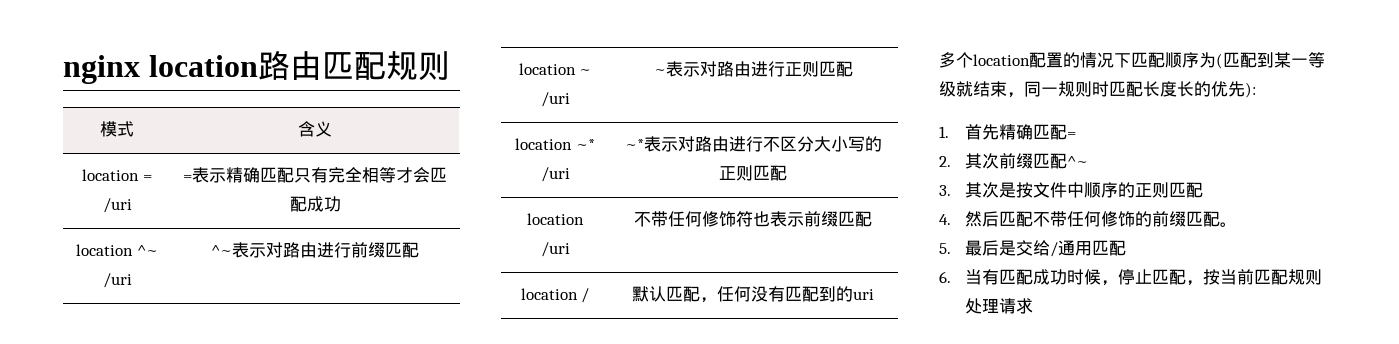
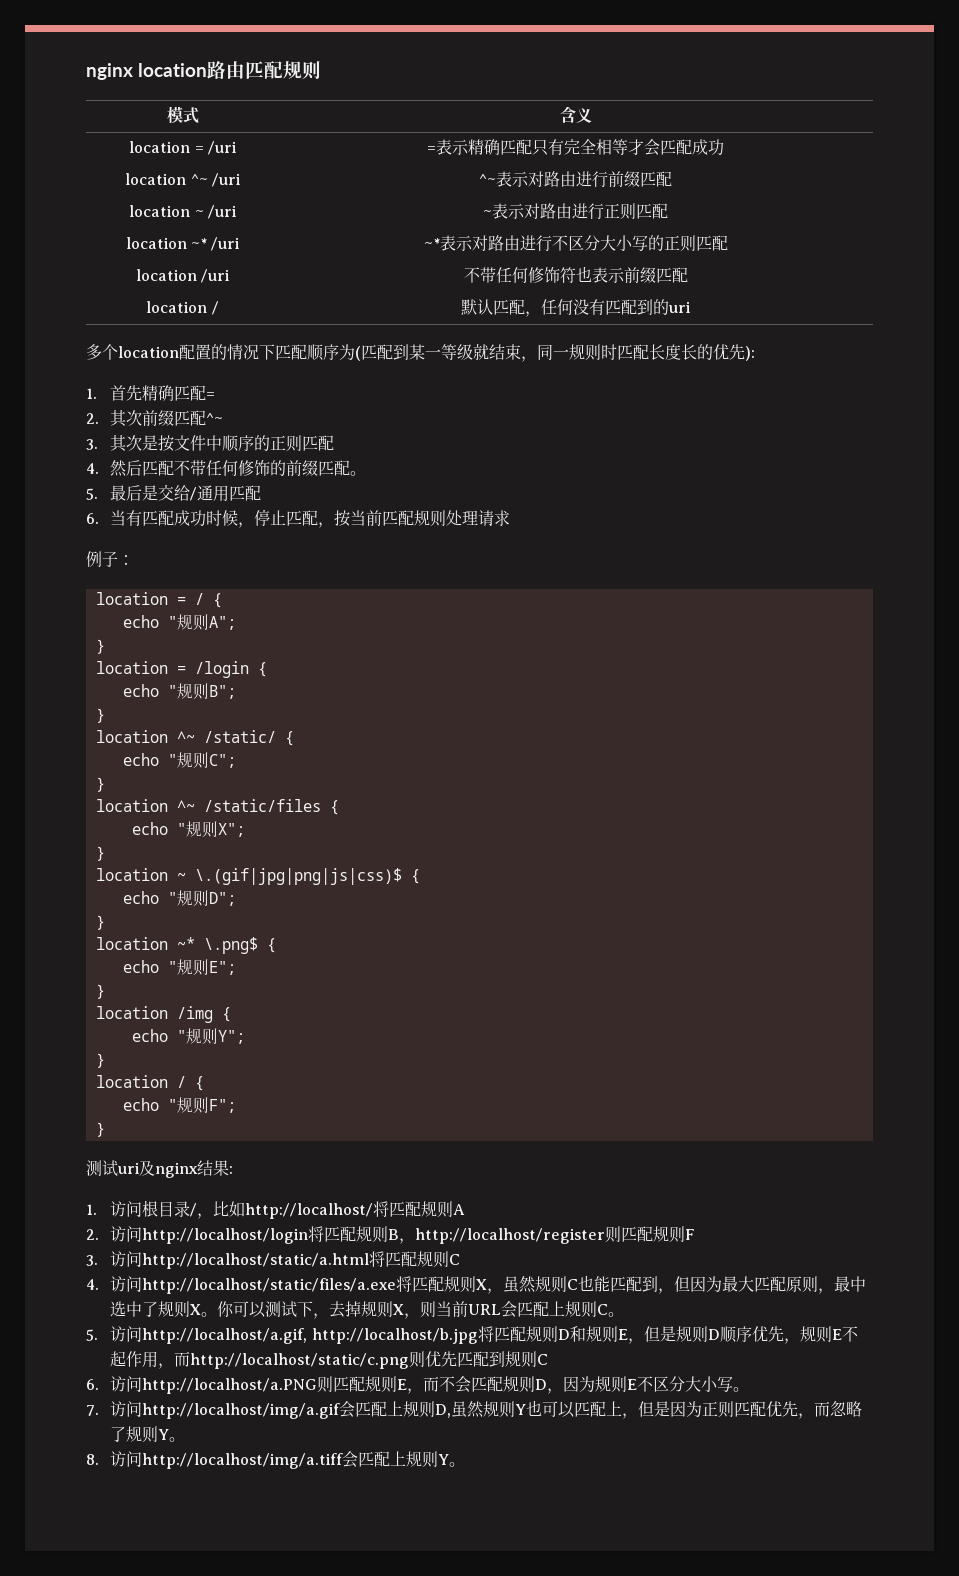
(1033, 306) none -> [86,551,134,567] [95,592,222,608] [122,614,236,631] [95,639,105,654] [95,661,267,678] [122,683,236,700] [95,708,105,723] [95,730,294,746] [122,752,236,769] [95,777,105,792] [95,799,339,815] [131,821,245,838] [95,846,105,861] [95,868,420,885] [122,890,236,907] [95,915,105,930] [95,937,276,954] [122,959,236,976] [95,984,105,999] [95,1006,231,1023] [131,1028,245,1045] [95,1053,105,1068] [95,1075,204,1091] [122,1097,236,1114] [95,1122,105,1137] [86,1160,233,1178] [86,1200,466,1219] [86,1226,696,1244] [86,1251,461,1269] [86,1275,867,1294] [110,1301,625,1319] [86,1326,858,1344] [110,1351,549,1369] [86,1376,750,1394] [86,1400,863,1419] [110,1426,186,1443] [86,1451,466,1469] // 例子： // location = / { // echo "规则A"; // } // location = /login { // echo "规则B"; // } // location ^~ /static/ { // echo "规则C"; // } // location ^~ /static/files { // echo "规则X"; // } // location ~ \.(gif|jpg|png|js|css)$ { // echo "规则D"; // } // location ~* \.png$ { // echo "规则E"; // } // location /img { // echo "规则Y"; // } // location / { // echo "规则F"; // } // 测试uri及nginx结果: // 1.访问根目录/，比如http://localhost/将匹配规则A // 2.访问http://localhost/login将匹配规则B，http://localhost/register则匹配规则F // 3.访问http://localhost/static/a.html将匹配规则C // 4.访问http://localhost/static/files/a.exe将匹配规则X，虽然规则C也能匹配到，但因为最大匹配原则，最中选中了规则X。你可以测试下，去掉规则X，则当前URL会匹配上规则C。 // 5.访问http://localhost/a.gif, http://localhost/b.jpg将匹配规则D和规则E，但是规则D顺序优先，规则E不起作用，而http://localhost/static/c.png则优先匹配到规则C // 6.访问http://localhost/a.PNG则匹配规则E，而不会匹配规则D，因为规则E不区分大小写。 // 7.访问http://localhost/img/a.gif会匹配上规则D,虽然规则Y也可以匹配上，但是因为正则匹配优先，而忽略了规则Y。 // 8.访问http://localhost/img/a.tiff会匹配上规则Y。

